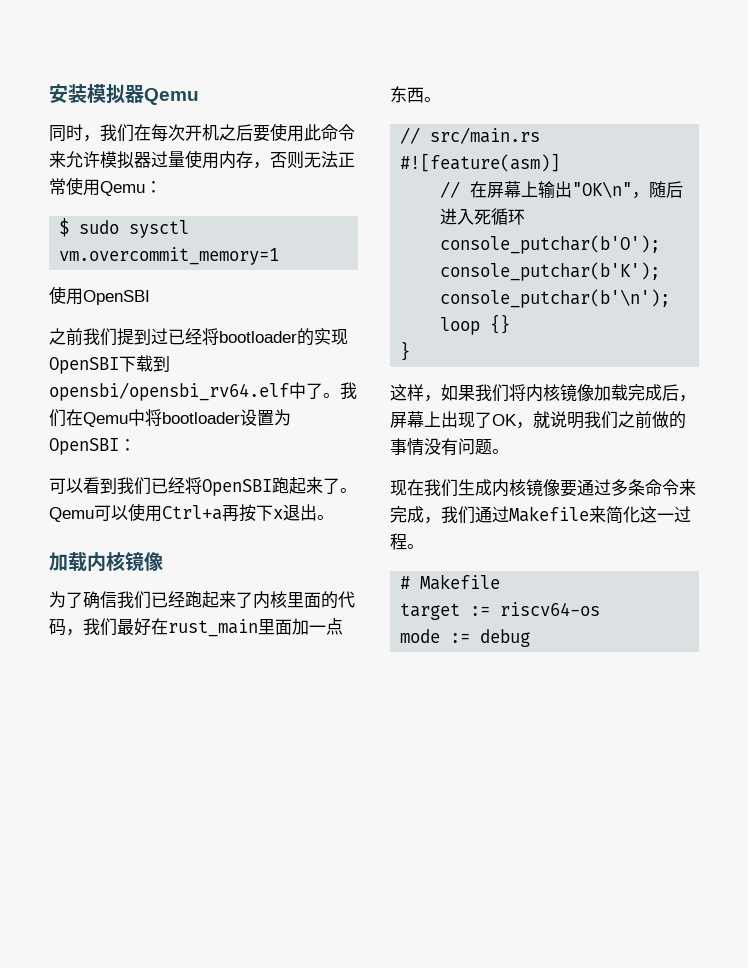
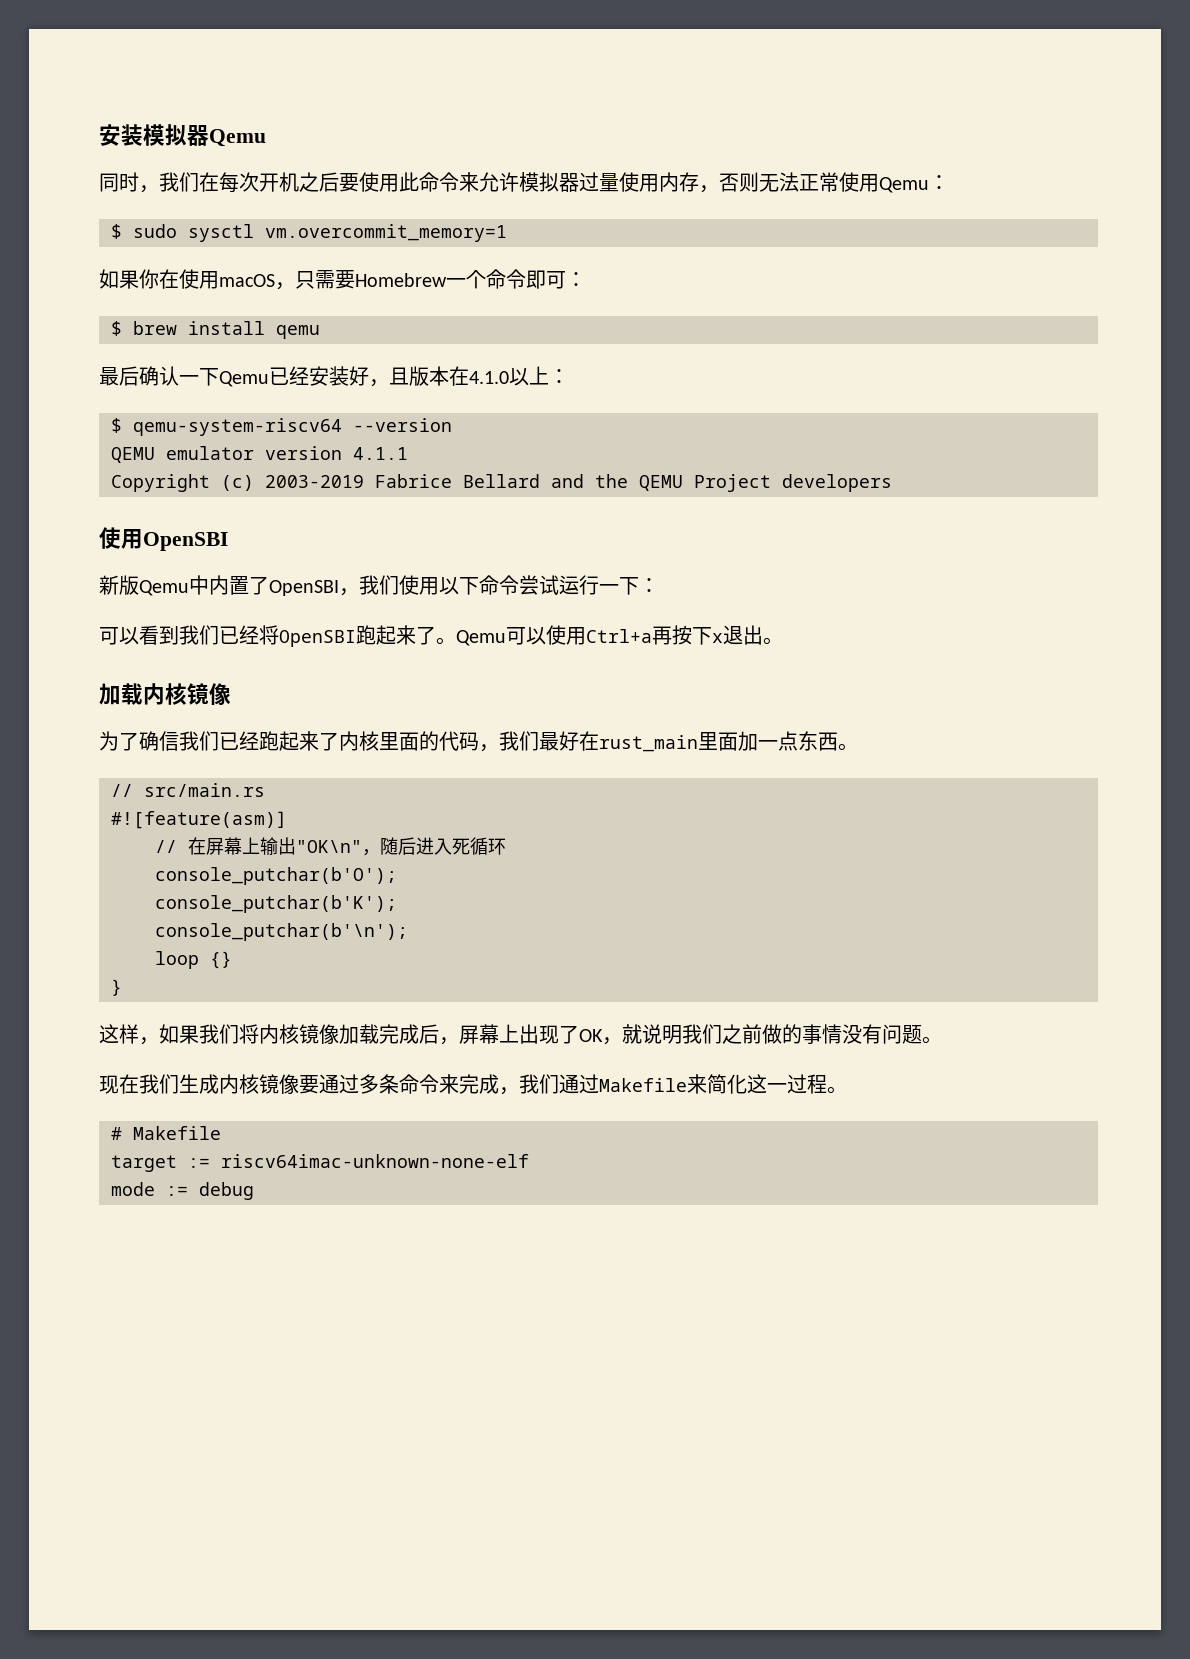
[49,286,150,305] [49,328,348,346] [49,355,170,374] [49,382,357,401] [49,409,291,427] [49,438,119,455] 使用OpenSBI // 之前我们提到过已经将bootloader的实现OpenSBI下载到opensbi/opensbi_rv64.elf中了。我们在Qemu中将bootloader设置为OpenSBI -> [99,269,586,290] [111,321,320,339] [99,366,569,387] [111,418,452,436] [111,446,408,463] [111,474,892,492] [99,527,228,551] [99,575,639,596] 如果你在使用macOS，只需要Homebrew一个命令即可： // $ brew install qemu // 最后确认一下Qemu已经安装好，且版本在4.1.0以上： // $ qemu-system-riscv64 --version // QEMU emulator version 4.1.1 // Copyright (c) 2003-2019 Fabrice Bellard and the QEMU Project developers // 使用OpenSBI // 新版Qemu中内置了OpenSBI，我们使用以下命令尝试运行一下
[500,602,601,616] riscv64-os -> [221,1154,529,1168] riscv64imac-unknown-none-elf

